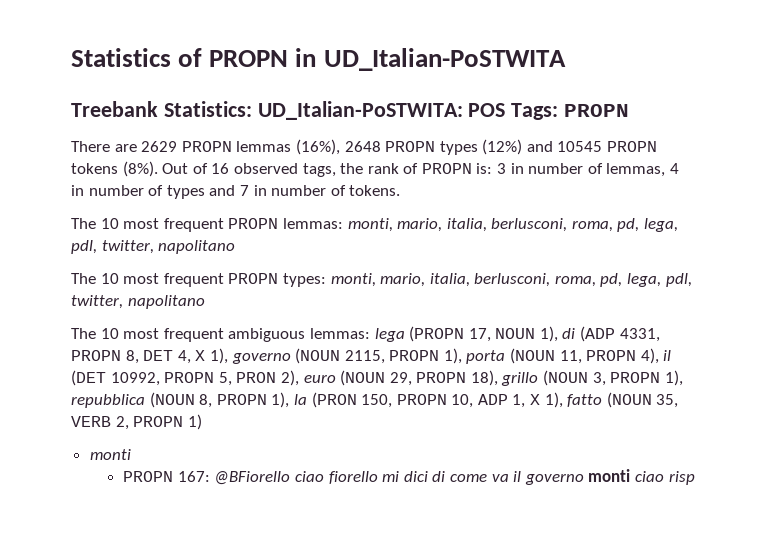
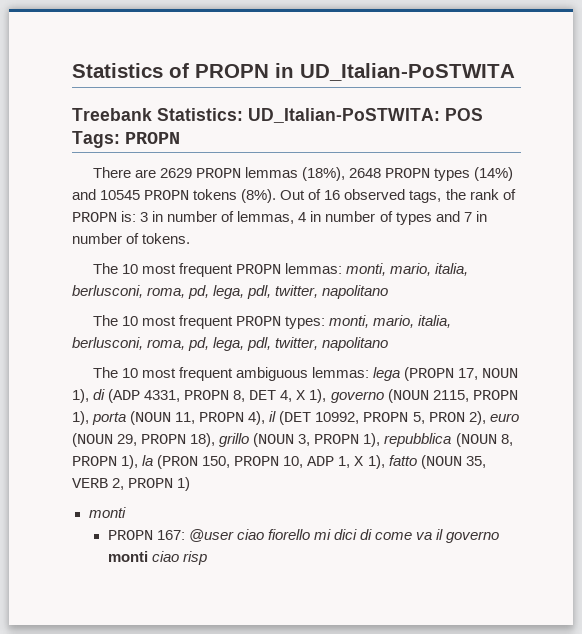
[295,139,340,155] (16%), -> [301,167,345,181] (18%),
[482,139,523,155] (12%) -> [474,167,514,181] (14%)
[214,471,291,485] @BFiorello -> [188,529,234,542] @user

